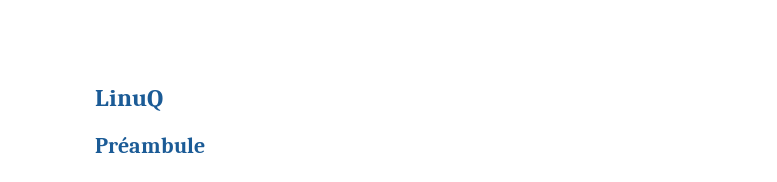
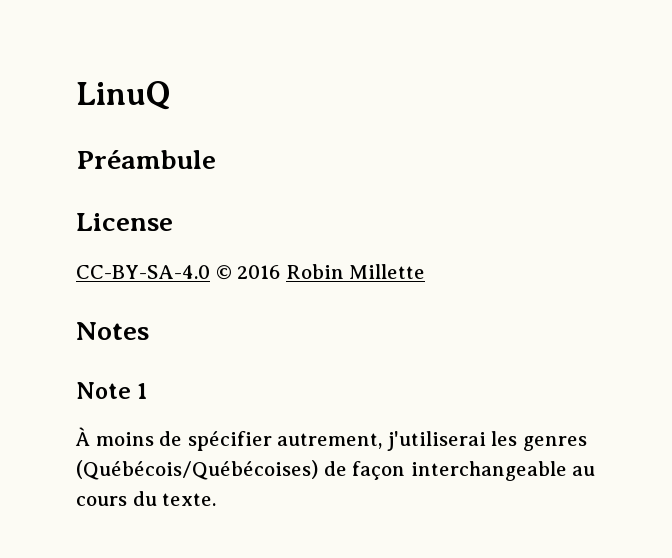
(205, 145) none -> [76,213,173,231] [76,264,426,280] [76,322,149,340] [76,382,148,399] [75,427,587,451] [76,460,596,481] [76,491,217,506] // License // CC-BY-SA-4.0 © 2016 Robin Millette // Notes // Note 1 // À moins de spécifier autrement, j'utiliserai les genres (Québécois/Québécoises) de façon interchangeable au cours du texte.

